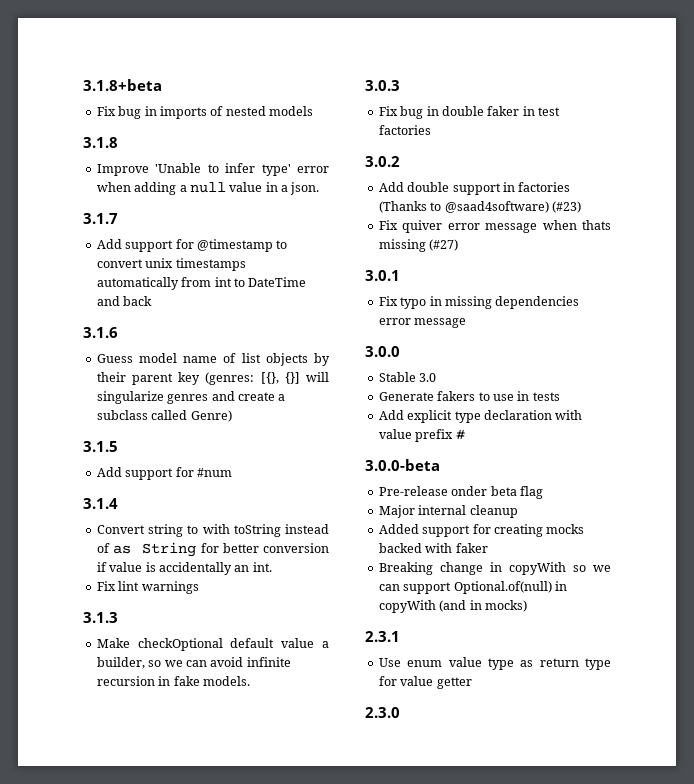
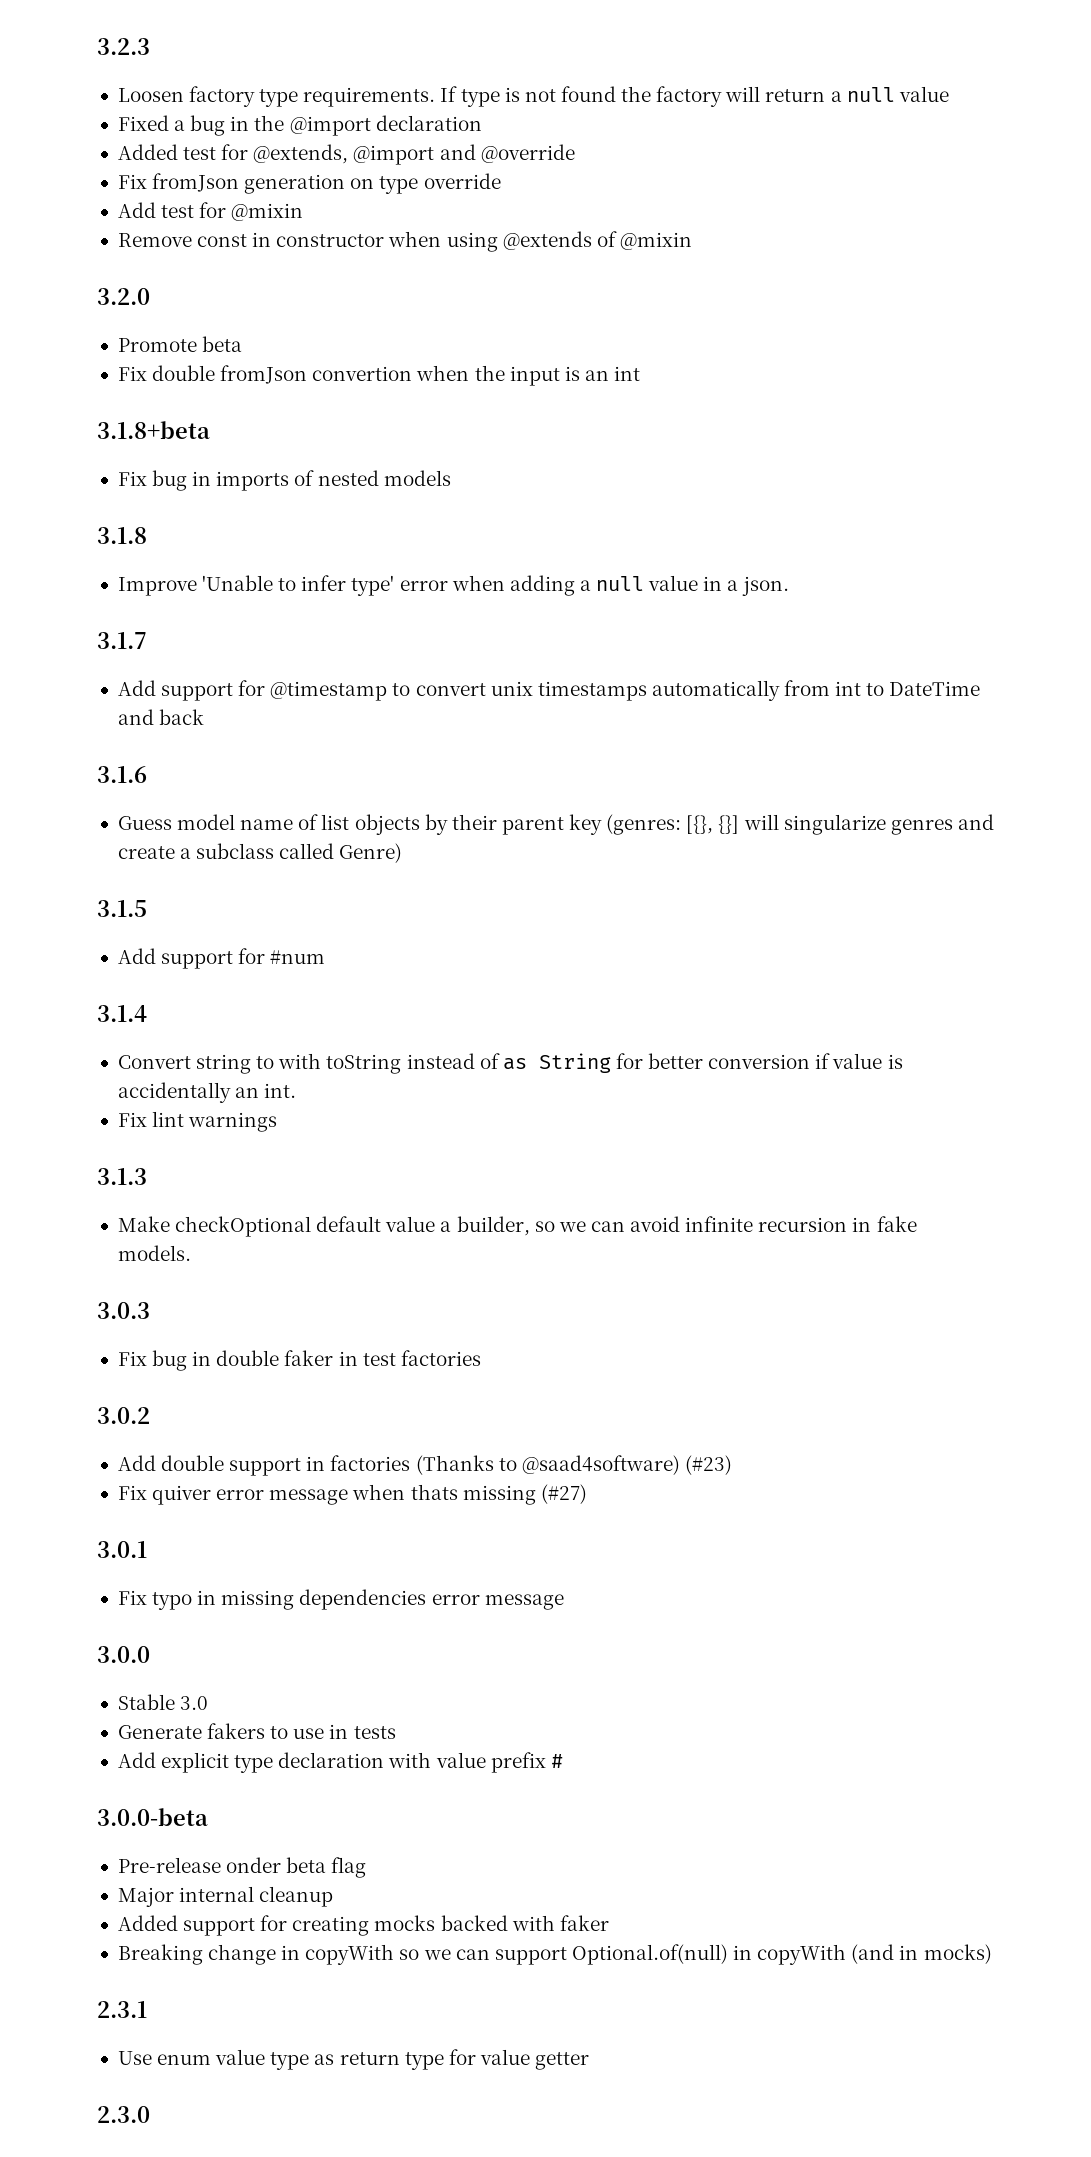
(83, 85) none -> [97,38,150,55] [117,86,949,107] [117,115,482,136] [117,144,575,165] [117,173,501,194] [117,202,304,221] [117,231,692,252] [97,288,150,305] [117,336,243,352] [117,365,641,386] 3.2.3 // Loosen factory type requirements. If type is not found the factory will return a null value // Fixed a bug in the @import declaration // Added test for @extends, @import and @override // Fix fromJson generation on type override // Add test for @mixin // Remove const in constructor when using @extends of @mixin // 3.2.0 // Promote beta // Fix double fromJson convertion when the input is an int //

